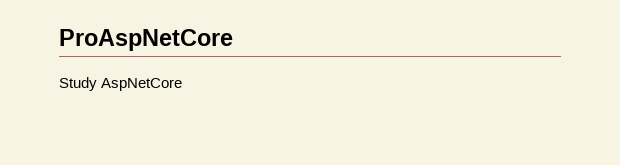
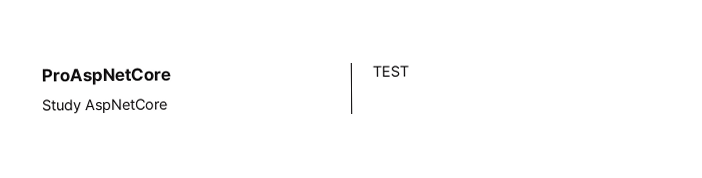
(183, 84) none -> [372,65,409,78] // TEST

